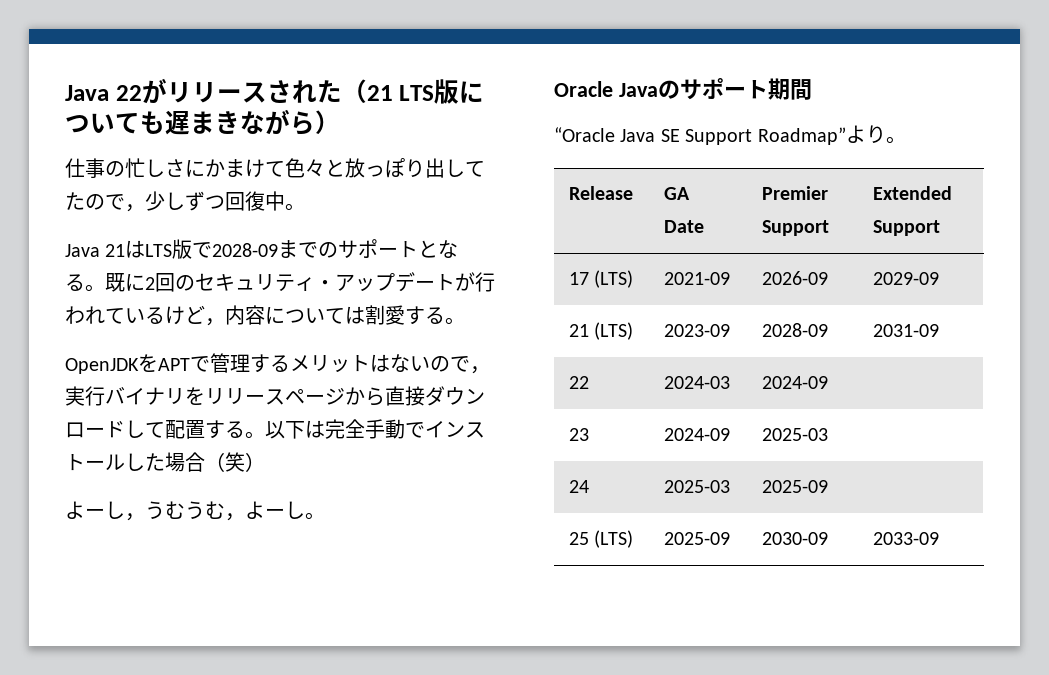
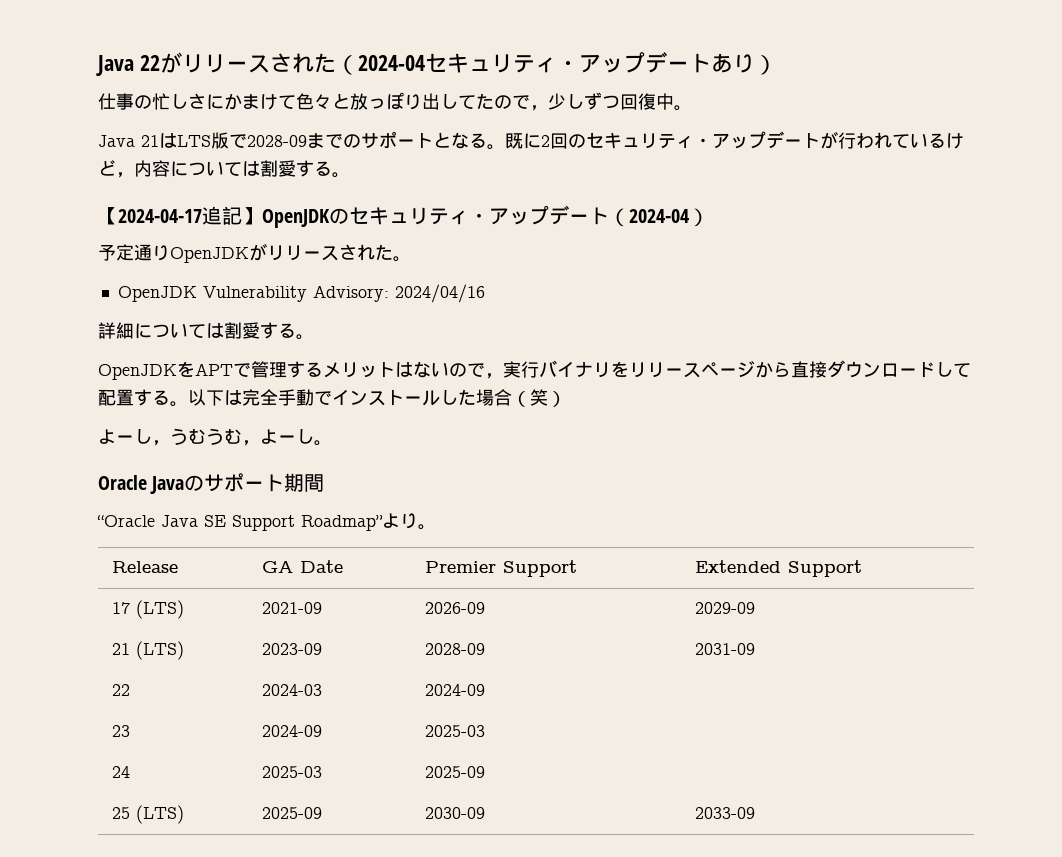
[366,79,485,104] [65,109,315,135] 21 LTS版についても遅まきながら -> [357,52,755,73] 2024-04セキュリティ・アップデートあり
(465, 321) none -> [98,205,709,228] [98,243,411,263] [117,284,485,303] [98,322,314,340] // 【2024-04-17追記】OpenJDKのセキュリティ・アップデート（2024-04） // 予定通りOpenJDKがリリースされた。 // OpenJDK Vulnerability Advisory: 2024/04/16 // 詳細については割愛する。

